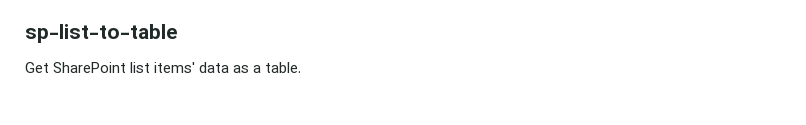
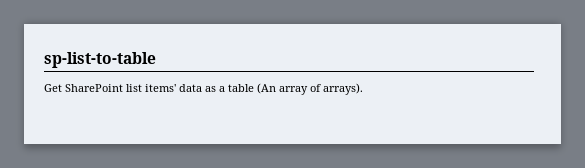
[265,62,302,73] table. -> [228,83,363,95] table (An array of arrays).

